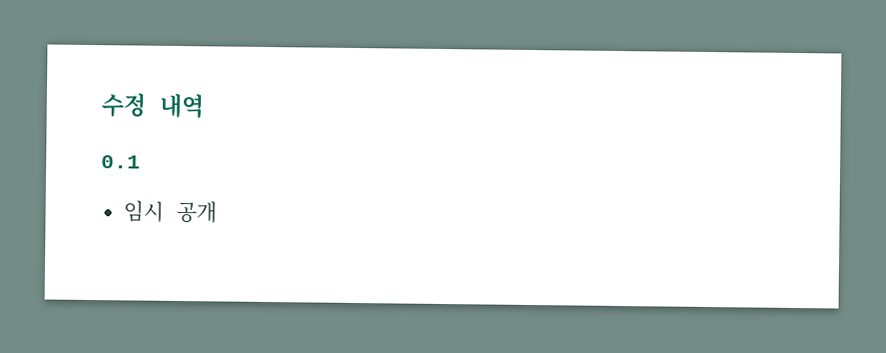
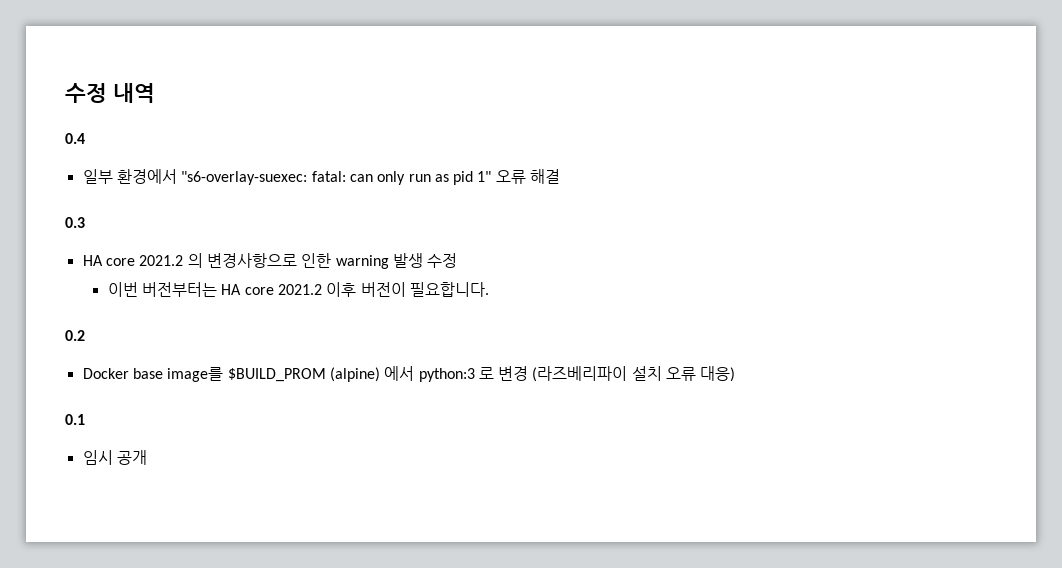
(204, 106) none -> [65,133,85,144] [82,169,561,185] [65,217,85,228] [82,253,458,269] [107,282,489,297] [65,330,85,341] [82,366,736,382] // 0.4 // 일부 환경에서 "s6-overlay-suexec: fatal: can only run as pid 1" 오류 해결 // 0.3 // HA core 2021.2 의 변경사항으로 인한 warning 발생 수정 // 이번 버전부터는 HA core 2021.2 이후 버전이 필요합니다. // 0.2 // Docker base image를 $BUILD_PROM (alpine) 에서 python:3 로 변경 (라즈베리파이 설치 오류 대응)

